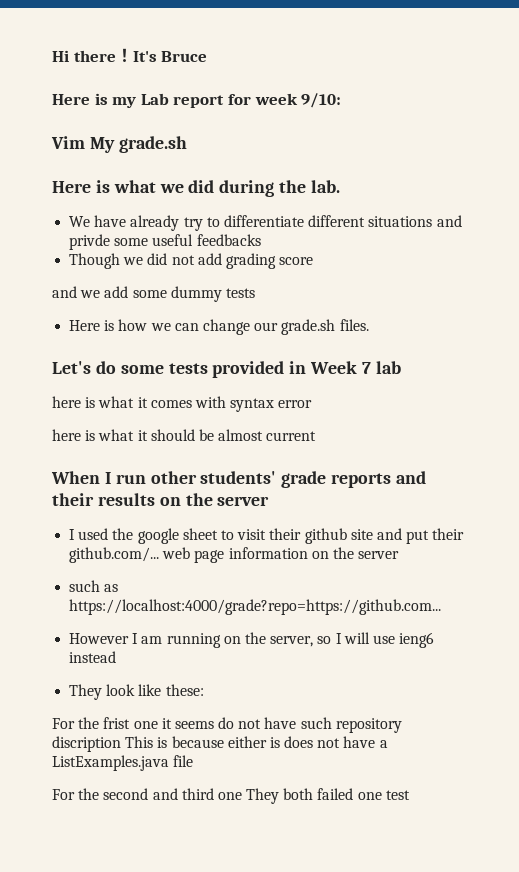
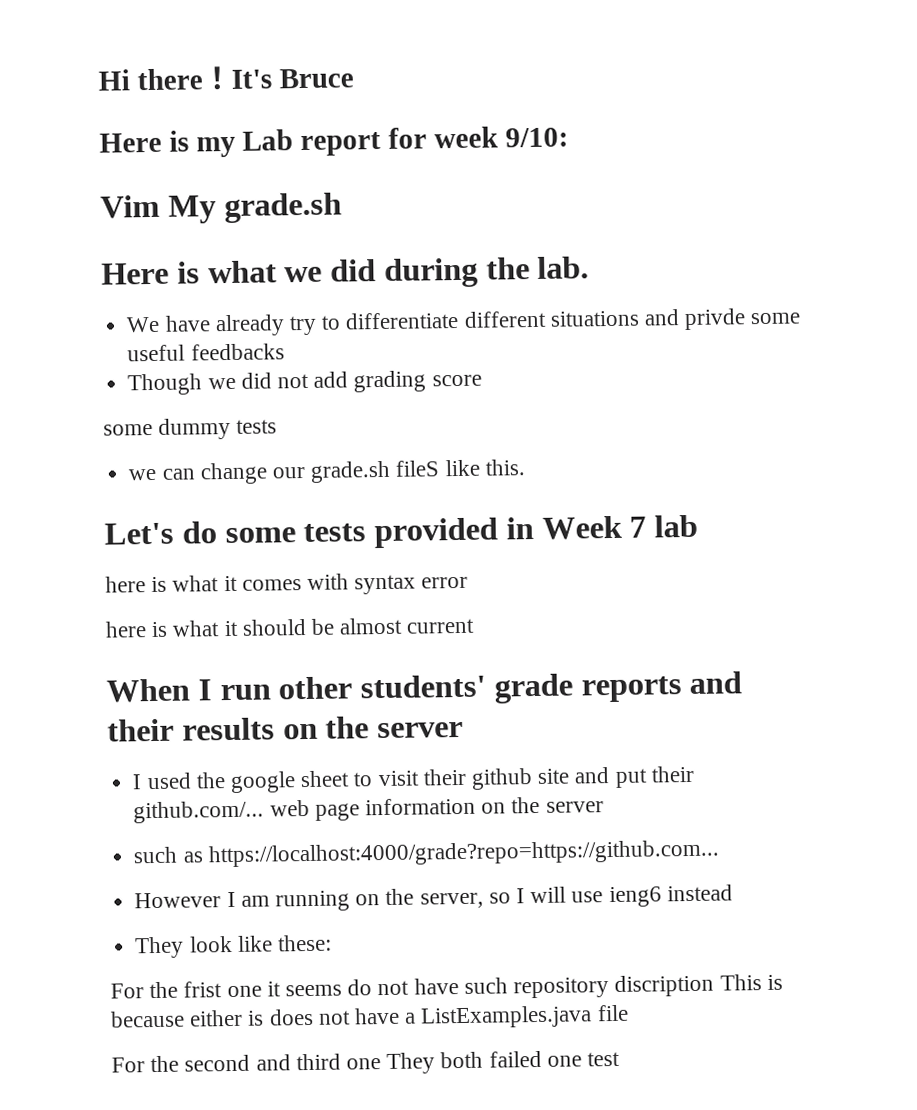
[52,286,129,298] and we add -> (482, 380) none
[69,319,148,331] Here is how -> (278, 426) none
[339,319,369,331] files. -> [395,459,525,477] fileS like this.

